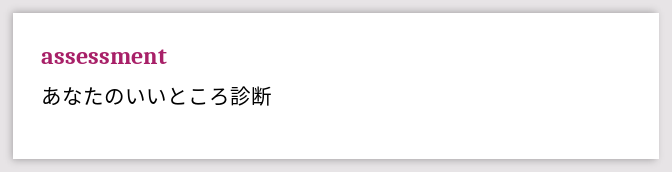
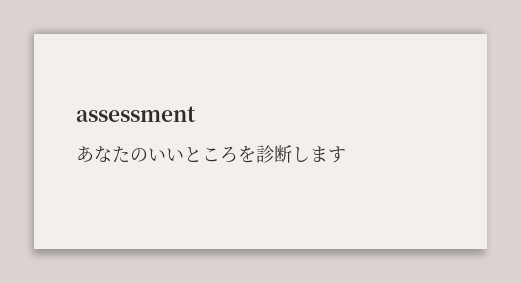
[230,86,272,106] 診断 -> [238,145,346,163] を診断します

